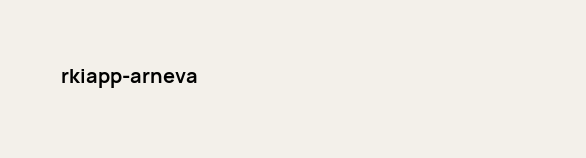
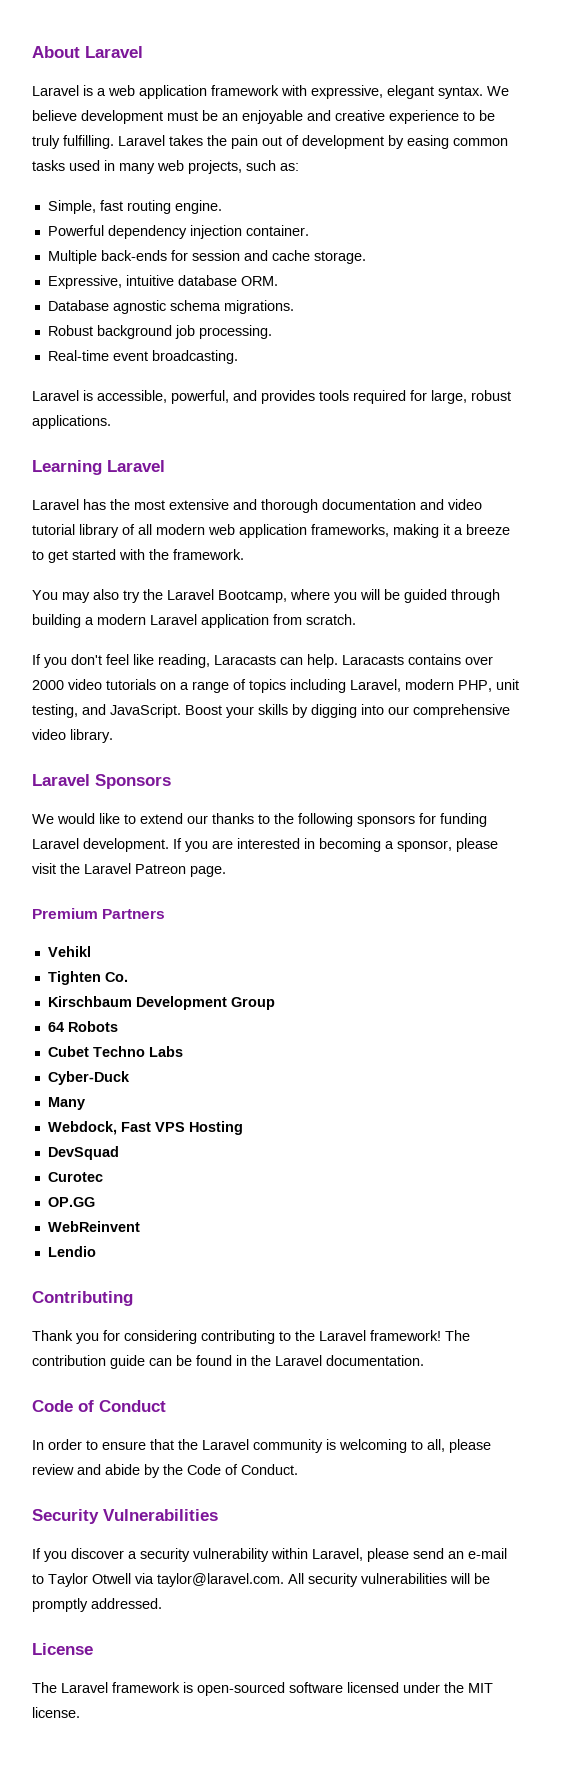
[61,69,198,88] rkiapp-arneva -> [32,46,143,58] [32,85,509,99] [32,110,495,124] [32,135,508,149] [32,160,299,174] [47,200,222,214] [47,225,309,239] [47,250,366,264] [47,275,278,289] [47,300,294,314] [47,325,272,339] [47,350,238,364] [32,390,511,404] [32,415,111,429] [32,460,165,475] [32,499,482,513] [32,524,510,538] [32,549,244,563] [32,589,500,603] [32,614,356,628] [32,654,493,668] [32,679,519,693] [32,704,510,718] [32,729,113,743] [32,774,171,789] [32,813,487,827] [32,838,498,852] [32,863,226,877] [32,908,166,919] [47,946,91,957] [47,971,128,985] [47,996,275,1010] [47,1021,118,1032] [47,1046,183,1057] [47,1071,130,1085] [47,1097,85,1110] [47,1121,243,1135] [47,1146,119,1160] [47,1172,103,1182] [47,1197,95,1207] [47,1221,140,1232] [47,1246,96,1257] [32,1291,133,1306] [32,1330,470,1344] [32,1355,424,1369] [32,1400,166,1412] [32,1439,491,1453] [32,1464,298,1478] [32,1509,218,1524] [32,1548,507,1562] [32,1573,490,1587] [32,1598,162,1612] [32,1643,93,1655] [32,1682,493,1696] [32,1707,80,1718] About Laravel // Laravel is a web application framework with expressive, elegant syntax. We believe development must be an enjoyable and creative experience to be truly fulfilling. Laravel takes the pain out of development by easing common tasks used in many web projects, such as: // Simple, fast routing engine. // Powerful dependency injection container. // Multiple back-ends for session and cache storage. // Expressive, intuitive database ORM. // Database agnostic schema migrations. // Robust background job processing. // Real-time event broadcasting. // Laravel is accessible, powerful, and provides tools required for large, robust applications. // Learning Laravel // Laravel has the most extensive and thorough documentation and video tutorial library of all modern web application frameworks, making it a breeze to get started with the framework. // You may also try the Laravel Bootcamp, where you will be guided through building a modern Laravel application from scratch. // If you don't feel like reading, Laracasts can help. Laracasts contains over 2000 video tutorials on a range of topics including Laravel, modern PHP, unit testing, and JavaScript. Boost your skills by digging into our comprehensive video library. // Laravel Sponsors // We would like to extend our thanks to the following sponsors for funding Laravel development. If you are interested in becoming a sponsor, please visit the Laravel Patreon page. // Premium Partners // Vehikl // Tighten Co. // Kirschbaum Development Group // 64 Robots // Cubet Techno Labs // Cyber-Duck // Many // Webdock, Fast VPS Hosting // DevSquad // Curotec // OP.GG // WebReinvent // Lendio // Contributing // Thank you for considering contributing to the Laravel framework! The contribution guide can be found in the Laravel documentation. // Code of Conduct // In order to ensure that the Laravel community is welcoming to all, please review and abide by the Code of Conduct. // Security Vulnerabilities // If you discover a security vulnerability within Laravel, please send an e-mail to Taylor Otwell via taylor@laravel.com. All security vulnerabilities will be promptly addressed. // License // The Laravel framework is open-sourced software licensed under the MIT license.

